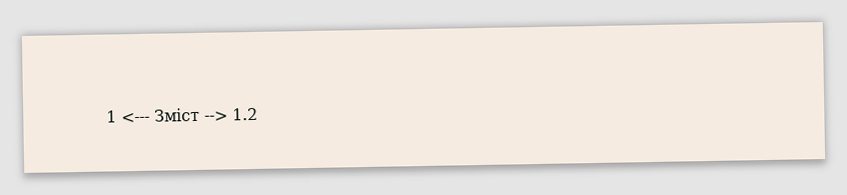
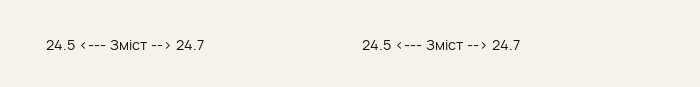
[106,107,258,123] 1 <--- Зміст --> 1.2 -> [46,40,204,50] [362,40,520,50] 24.5 <--- Зміст --> 24.7 // 24.5 <--- Зміст --> 24.7

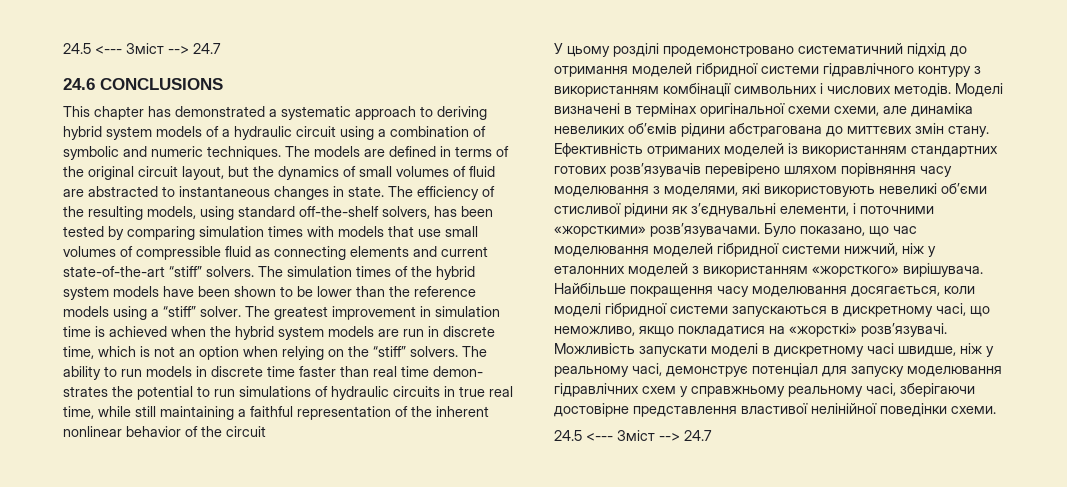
[46,40,204,50] 24.5 <--- Зміст --> 24.7 -> [63,43,221,54] [63,78,223,90] [63,106,487,120] [63,126,486,140] [63,146,509,160] [63,166,495,180] [63,186,495,200] [63,206,493,220] [63,226,478,240] [63,246,488,260] [63,266,475,280] [63,286,476,300] [63,306,500,320] [63,326,495,340] [63,346,487,360] [63,366,483,380] [63,386,513,400] [63,406,489,420] [63,426,266,437] [554,43,967,57] [554,63,981,77] [554,83,1003,97] [554,103,973,117] [554,123,989,137] [554,143,998,157] [554,163,952,177] [554,183,987,197] [554,203,934,217] [554,223,917,237] [554,243,936,257] [554,263,983,277] [554,283,975,297] [554,303,990,317] [554,323,947,337] [554,343,994,357] [554,363,1002,377] [554,383,975,397] [554,403,996,417] 24.5 <--- Зміст --> 24.7 // 24.6 CONCLUSIONS // This chapter has demonstrated a systematic approach to deriving hybrid system models of a hydraulic circuit using a combination of symbolic and numeric techniques. The models are defined in terms of the original circuit layout, but the dynamics of small volumes of fluid are abstracted to instantaneous changes in state. The efficiency of the resulting models, using standard off-the-shelf solvers, has been tested by comparing simulation times with models that use small volumes of compressible fluid as connecting elements and current state-of-the-art “stiff” solvers. The simulation times of the hybrid system models have been shown to be lower than the reference models using a “stiff” solver. The greatest improvement in simulation time is achieved when the hybrid system models are run in discrete time, which is not an option when relying on the “stiff” solvers. The ability to run models in discrete time faster than real time demon- strates the potential to run simulations of hydraulic circuits in true real time, while still maintaining a faithful representation of the inherent nonlinear behavior of the circuit // У цьому розділі продемонстровано систематичний підхід до отримання моделей гібридної системи гідравлічного контуру з використанням комбінації символьних і числових методів. Моделі визначені в термінах оригінальної схеми схеми, але динаміка невеликих об’ємів рідини абстрагована до миттєвих змін стану. Ефективність отриманих моделей із використанням стандартних готових розв’язувачів перевірено шляхом порівняння часу моделювання з моделями, які використовують невеликі об’єми стисливої рідини як з’єднувальні елементи, і поточними «жорсткими» розв’язувачами. Було показано, що час моделювання моделей гібридної системи нижчий, ніж у еталонних моделей з використанням «жорсткого» вирішувача. Найбільше покращення часу моделювання досягається, коли моделі гібридної системи запускаються в дискретному часі, що неможливо, якщо покладатися на «жорсткі» розв’язувачі. Можливість запускати моделі в дискретному часі швидше, ніж у реальному часі, демонструє потенціал для запуску моделювання гідравлічних схем у справжньому реальному часі, зберігаючи достовірне представлення властивої нелінійної поведінки схеми.

